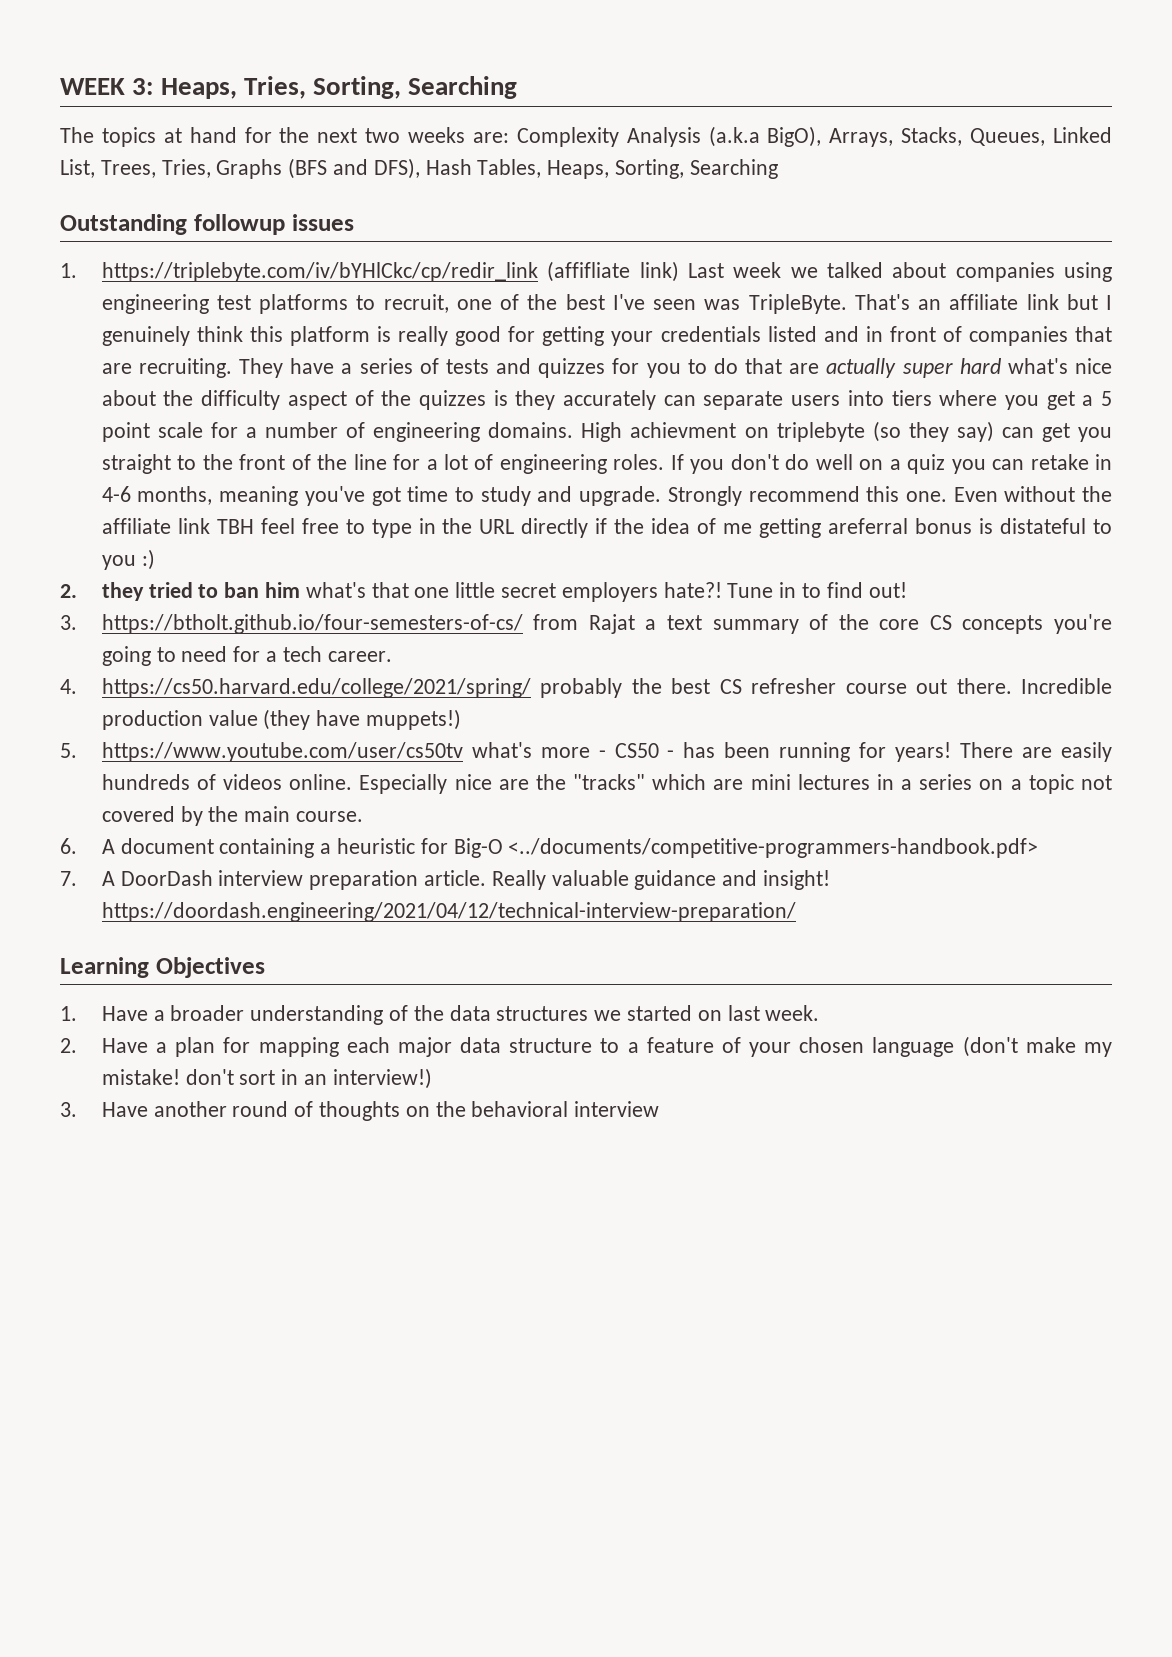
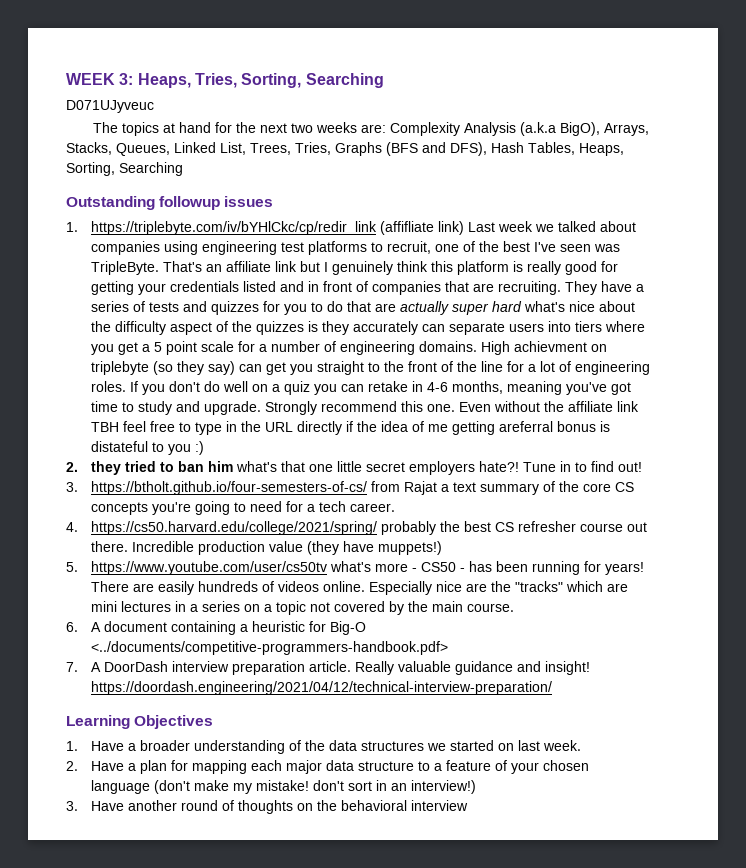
(518, 87) none -> [66,100,154,113] // D071UJyveuc

